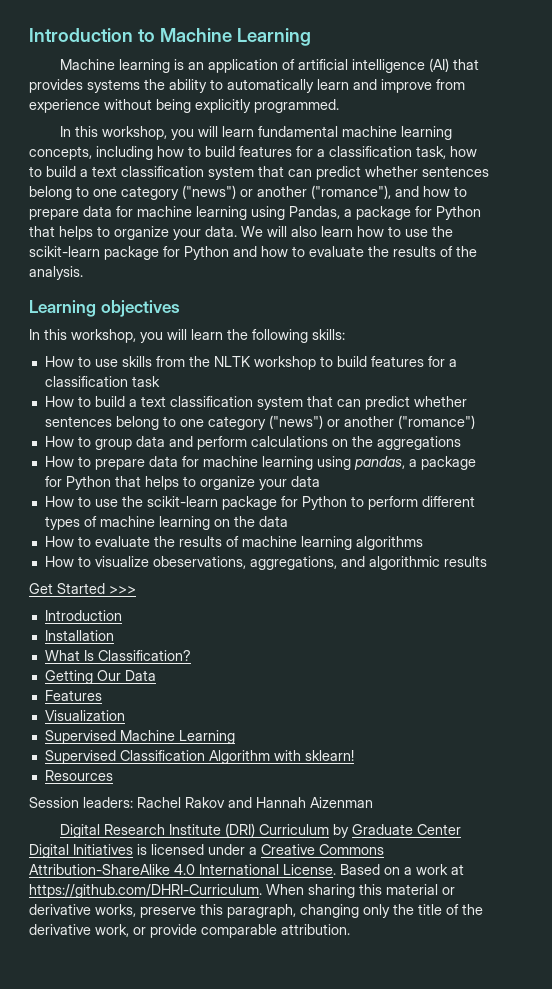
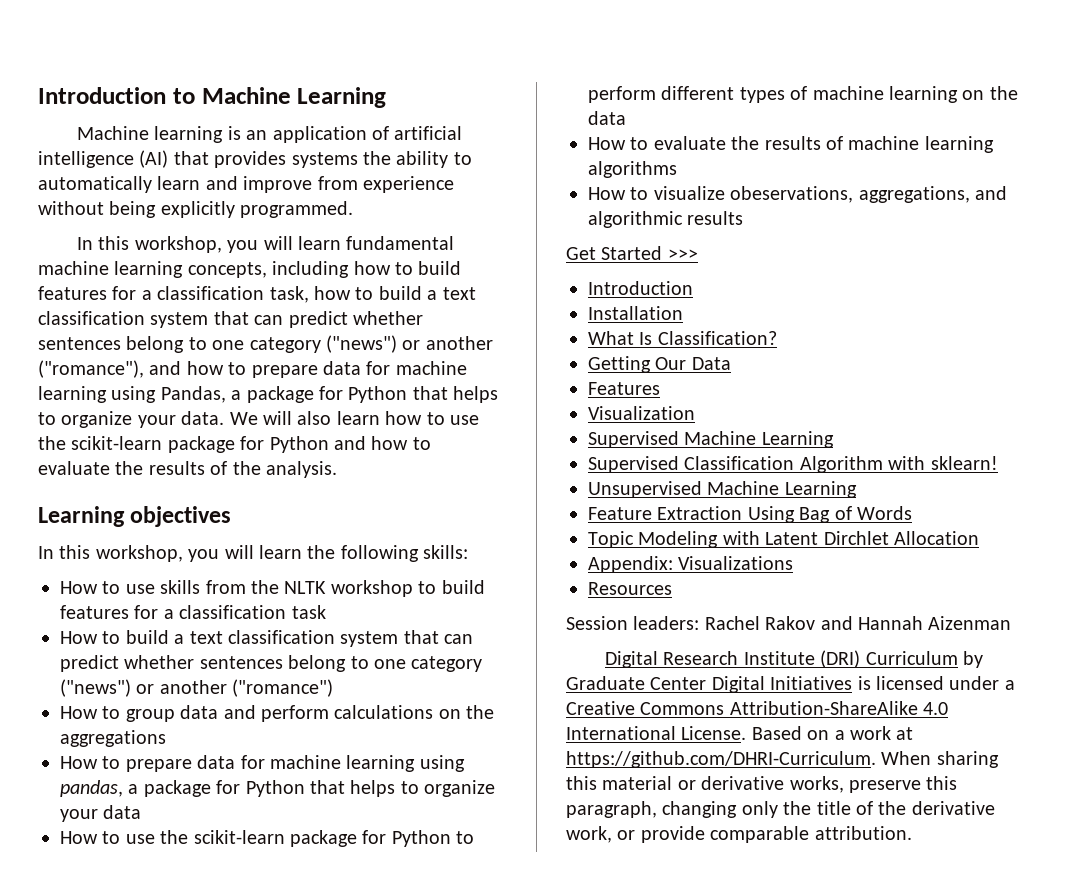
(354, 755) none -> [588,481,857,498] [588,506,912,523] [588,531,979,548] [588,556,794,573] // Unsupervised Machine Learning // Feature Extraction Using Bag of Words // Topic Modeling with Latent Dirchlet Allocation // Appendix: Visualizations

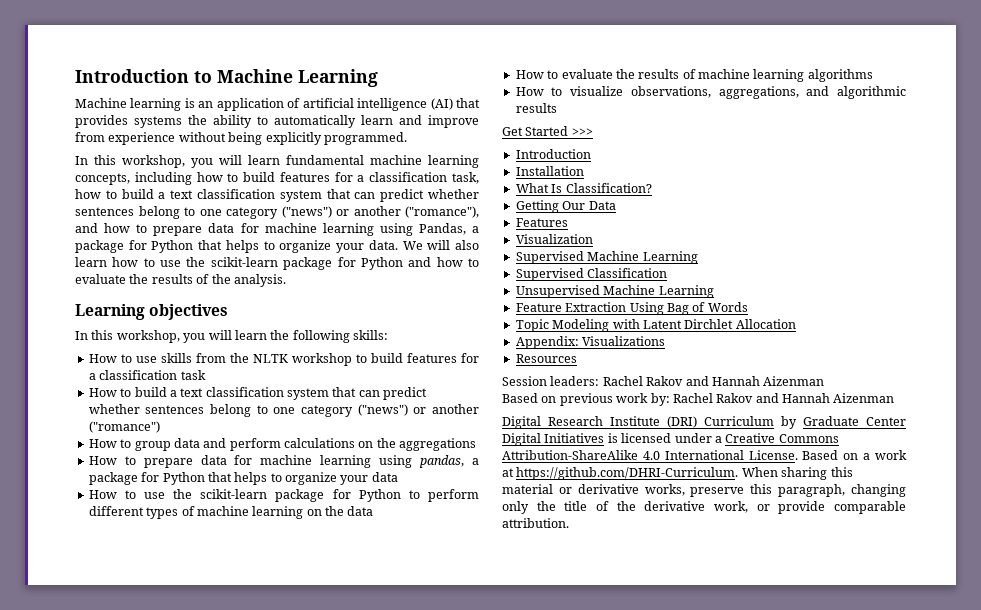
[730,186,854,203] obeservations, -> [630,86,711,98] observations,
[799,456,998,473] Algorithm with sklearn! -> (668, 273) none
(1012, 623) none -> [502,393,895,406] // Based on previous work by: Rachel Rakov and Hannah Aizenman

